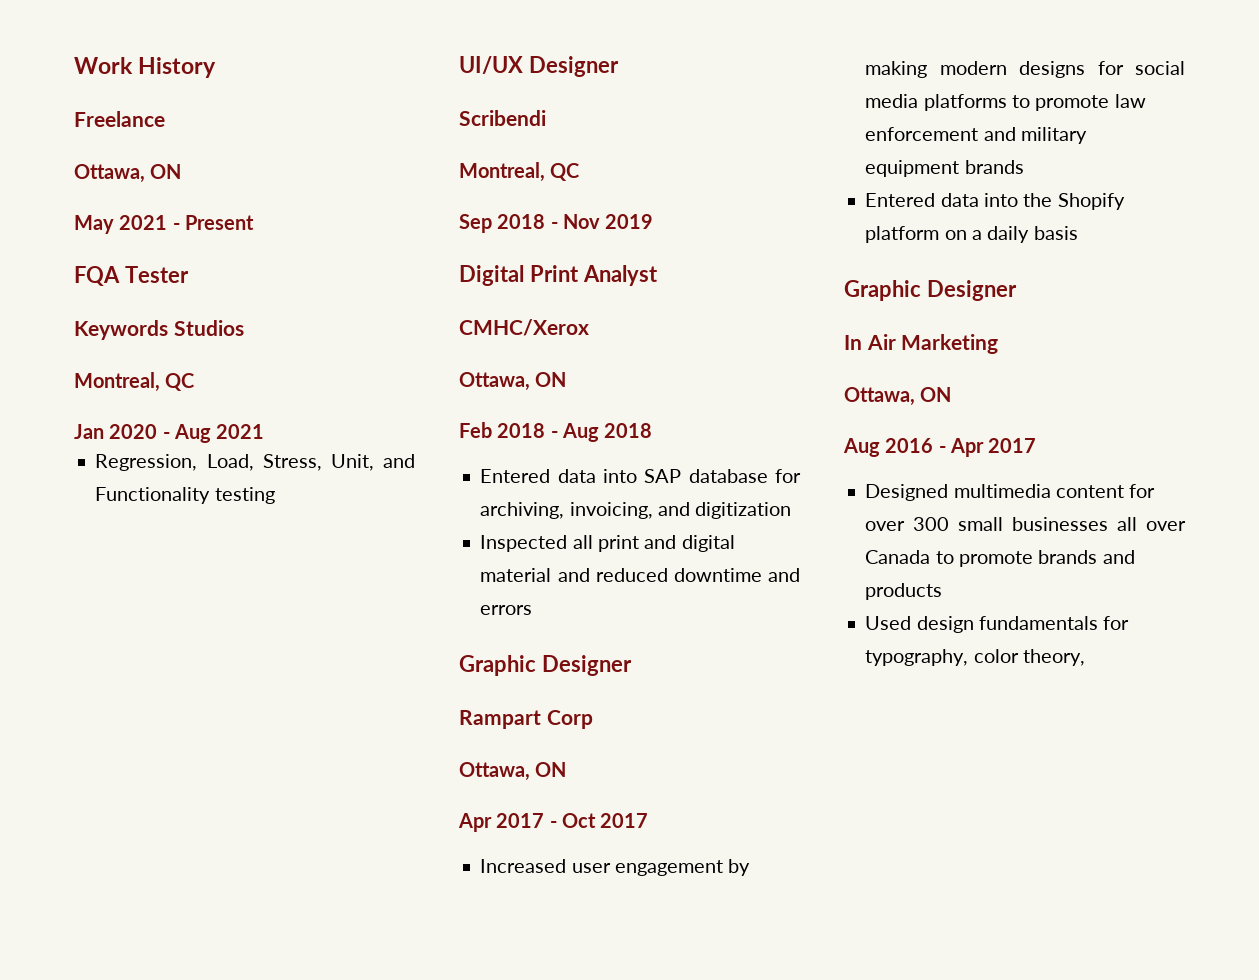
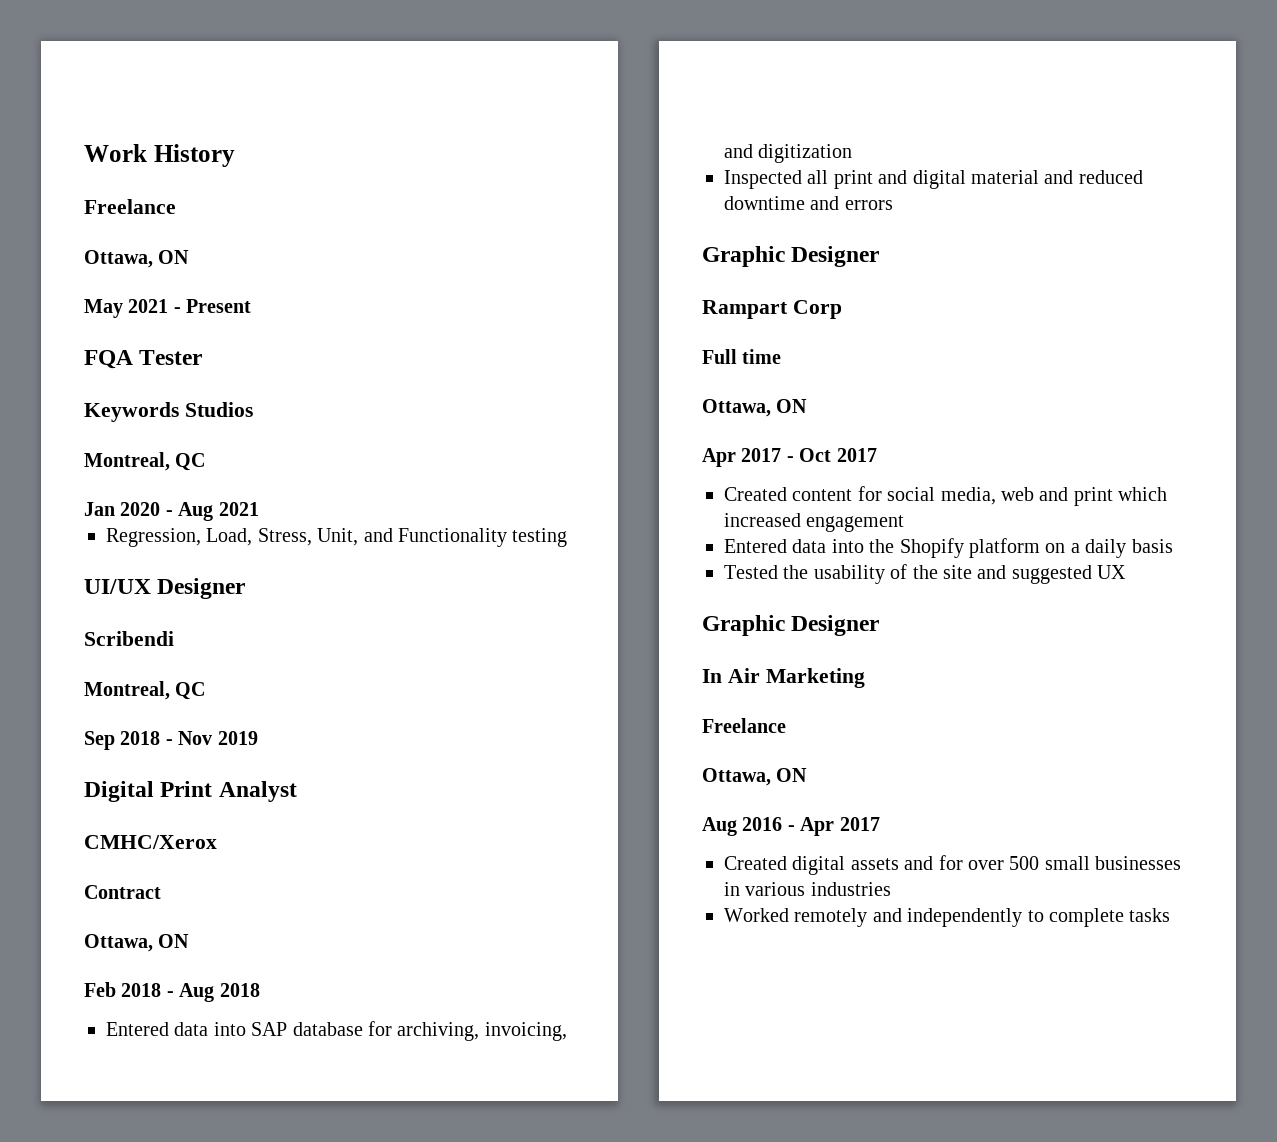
(589, 327) none -> [84,885,161,899] // Contract
(593, 719) none -> [702,349,782,364] // Full time
[480,859,751,876] [865,61,1185,78] [865,94,1146,111] [865,127,1087,144] [865,160,1024,177] Increased user engagement by making modern designs for social media platforms to promote law enforcement and military equipment brands -> [724,486,1168,506] [724,513,905,532] Created content for social media, web and print which increased engagement
(1078, 233) none -> [724,564,1127,584] // Tested the usability of the site and suggested UX
(999, 344) none -> [702,718,786,733] // Freelance
[865,484,1124,501] Designed multimedia content -> [724,856,934,875] Created digital assets and
[913,517,950,531] 300 -> [1009,856,1040,870] 500
[1117,517,1186,531] [865,550,1135,567] [865,583,943,600] [865,616,1130,633] [865,649,1085,666] all over Canada to promote brands and products // Used design fundamentals for typography, color theory, -> [724,882,891,896] [724,908,1171,927] in various industries // Worked remotely and independently to complete tasks

